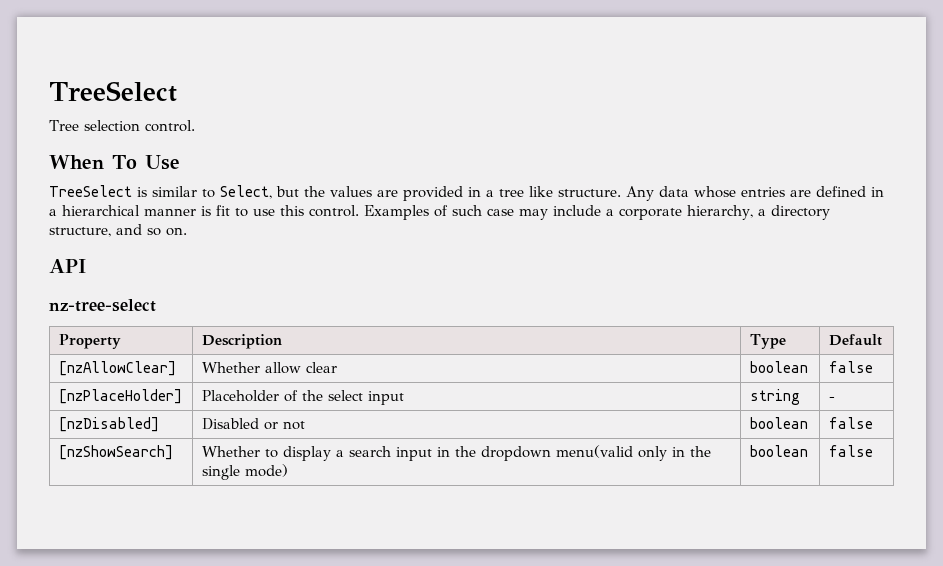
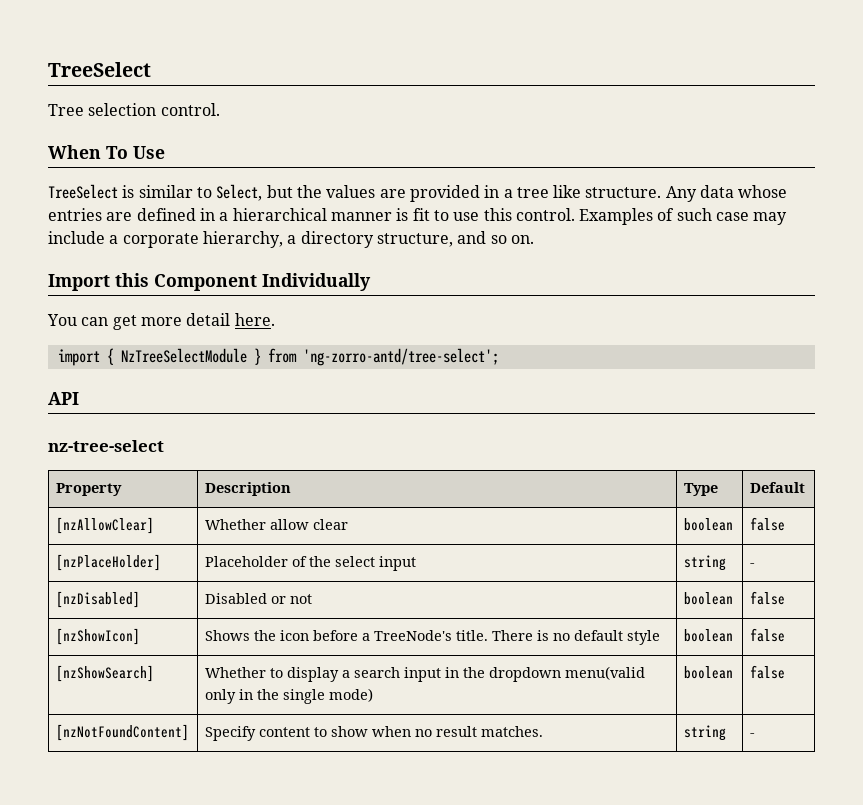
(187, 231) none -> [48,273,371,291] [47,313,275,330] [57,348,499,366] // Import this Component Individually // You can get more detail here. // import { NzTreeSelectModule } from 'ng-zorro-antd/tree-select';
(873, 423) none -> [55,628,140,645] [204,630,660,645] [683,629,733,642] [749,628,785,642] // [nzShowIcon] | Shows the icon before a TreeNode's title. There is no default style | boolean | false
(873, 451) none -> [55,724,189,741] [204,726,543,741] [683,725,726,741] [749,733,755,737] // [nzNotFoundContent] | Specify content to show when no result matches. | string | -

